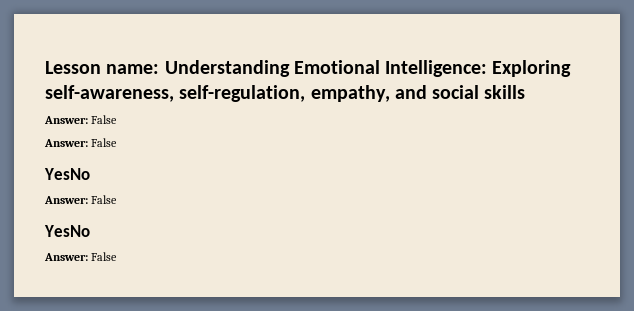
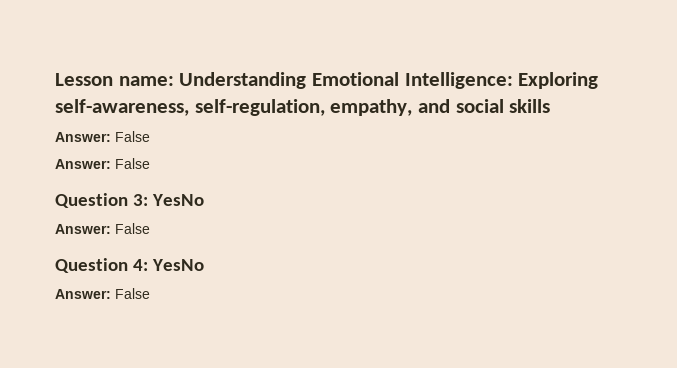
(118, 142) none -> [55,193,148,208] Question 3:
(118, 199) none -> [55,258,148,273] Question 4:

